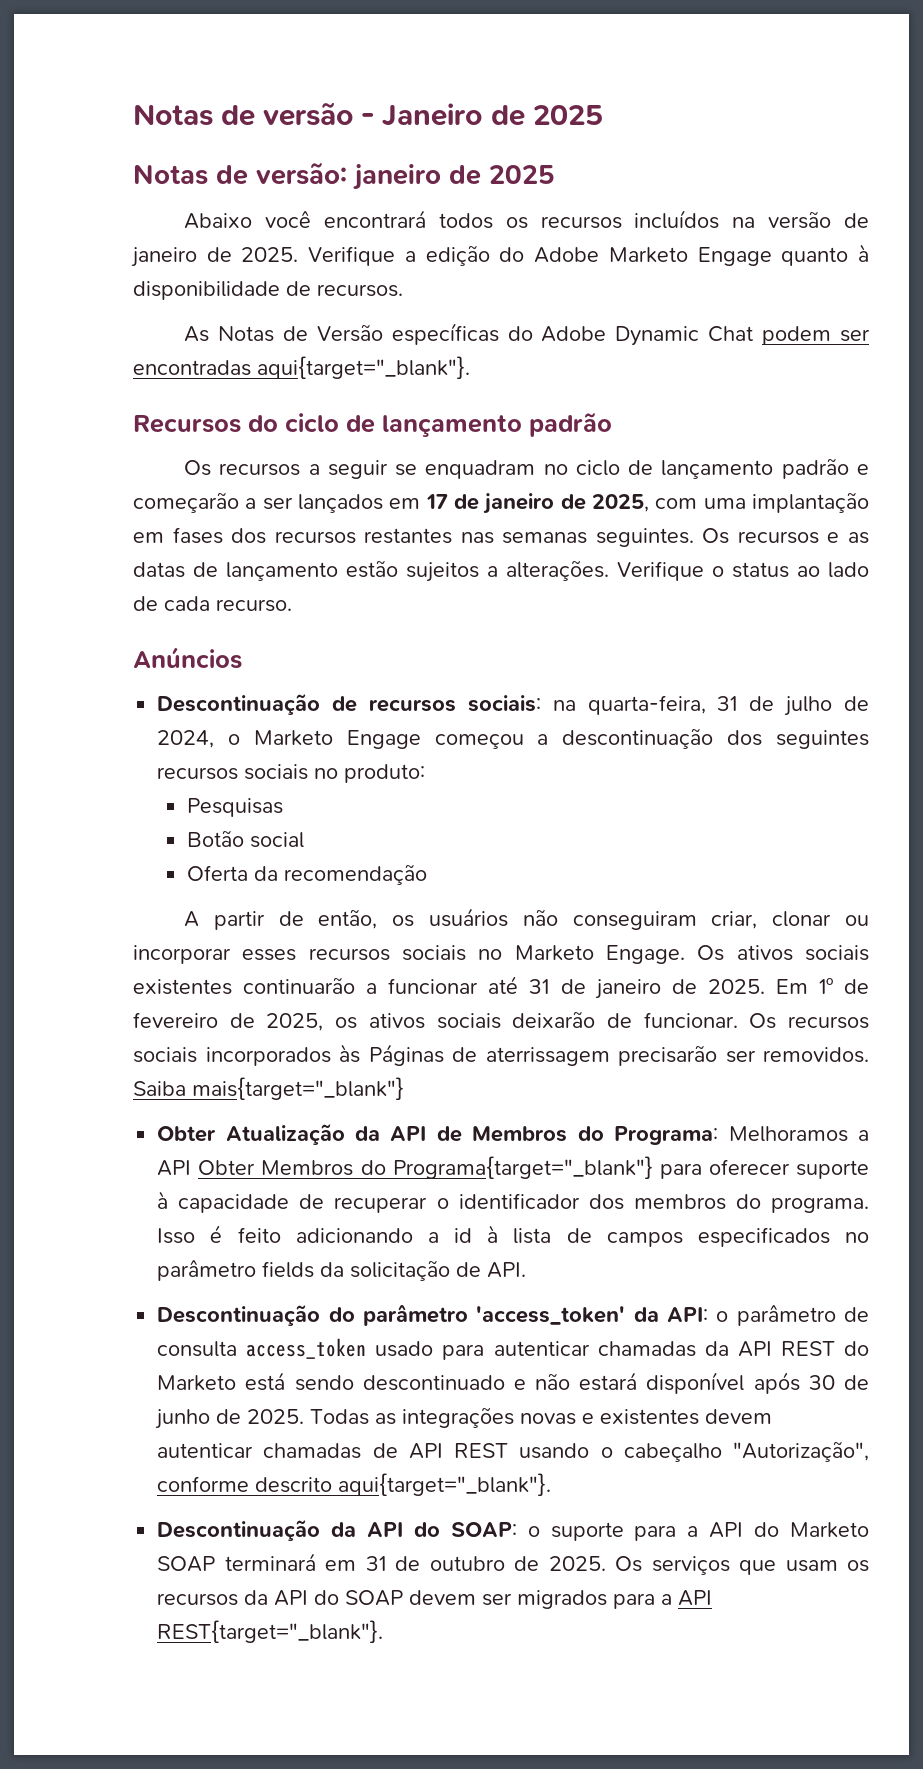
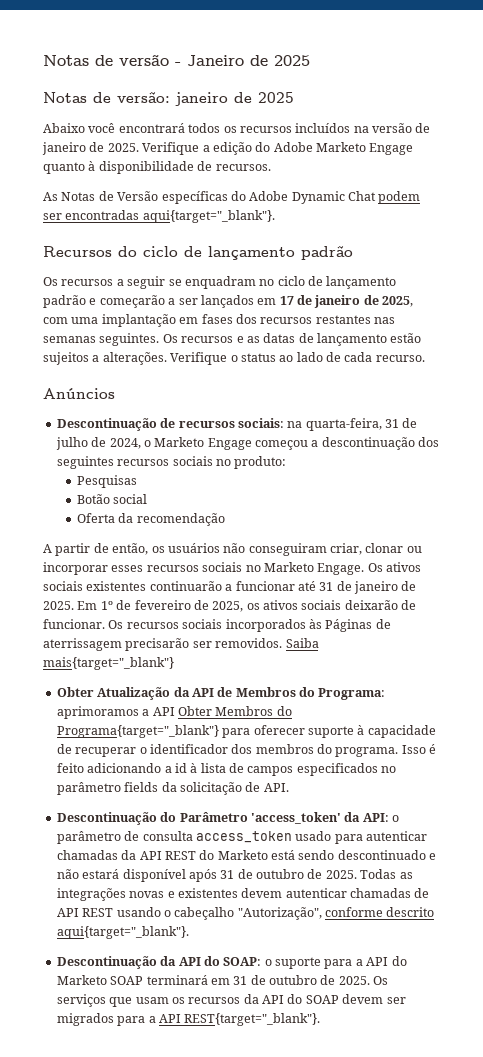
[728,1126,848,1142] Melhoramos -> [56,706,139,719] aprimoramos
[362,1304,468,1326] parâmetro -> [179,812,248,822] Parâmetro
[808,1375,869,1390] [155,1409,211,1429] 30 de junho -> [220,869,304,879] 31 de outubro

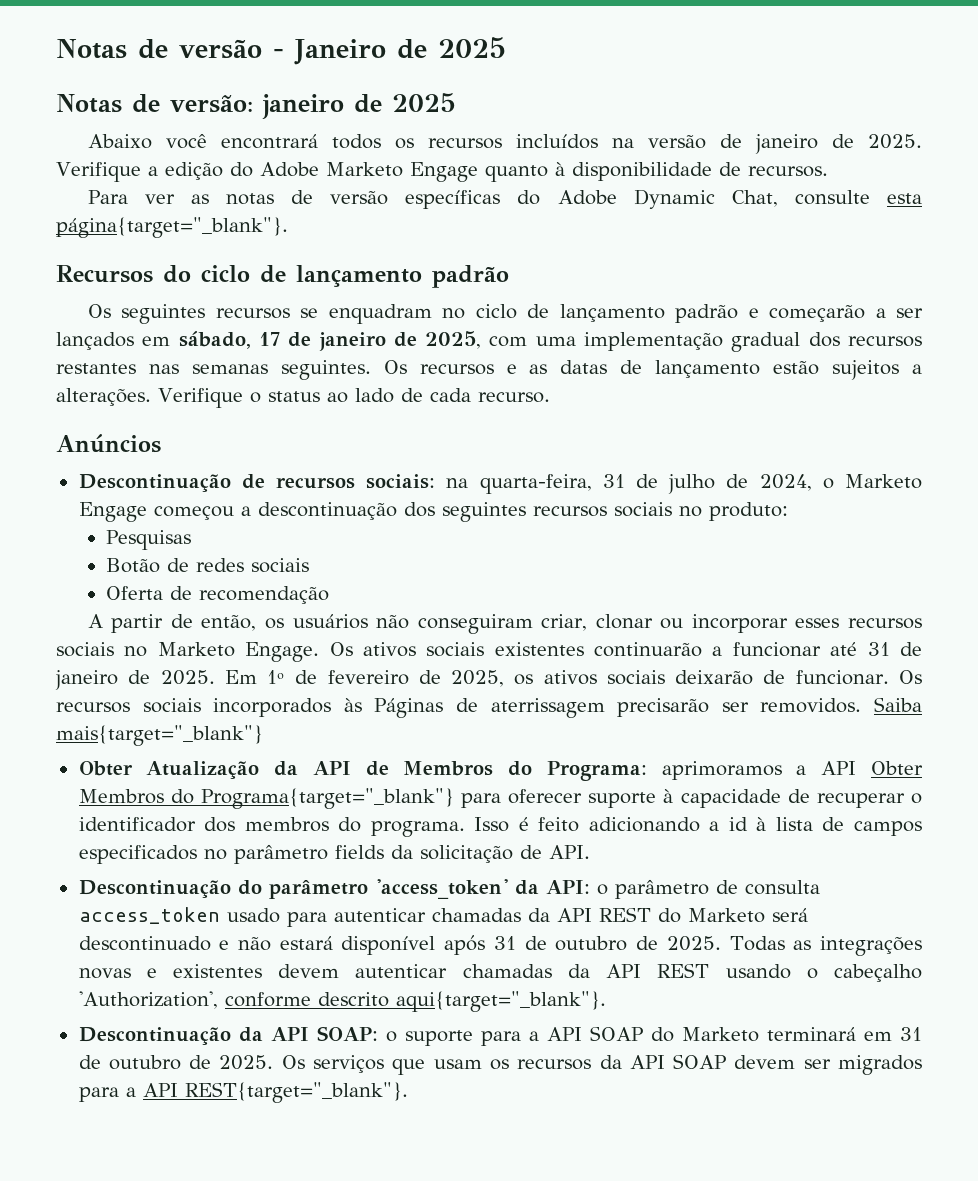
[43,191,421,204] [43,210,275,223] As Notas de Versão específicas do Adobe Dynamic Chat podem ser encontradas aqui{target="_blank"}. -> [87,189,923,209] [56,217,288,238] Para ver as notas de versão específicas do Adobe Dynamic Chat, consulte esta página{target="_blank"}.
[61,276,166,289] recursos a seguir -> [121,304,290,324] seguintes recursos
(277, 301) none -> [178,331,251,349] sábado,
[101,314,233,327] implantação em fases -> [584,332,801,352] implementação gradual
[113,494,148,504] social -> [167,558,310,573] de redes sociais
[118,513,134,523] da -> [170,586,193,600] de
[179,812,248,822] Parâmetro -> [268,880,368,899] parâmetro
[271,850,335,860] está sendo -> [771,908,808,922] será
[414,888,430,898] de -> [567,964,590,978] da
[237,907,322,920] "Autorização", -> [78,991,218,1009] 'Authorization',
[203,956,220,966] do -> (309, 1034) none
[391,956,407,966] [56,975,144,985] do Marketo SOAP -> [589,1026,759,1042] SOAP do Marketo
[287,994,303,1004] do -> (665, 1062) none

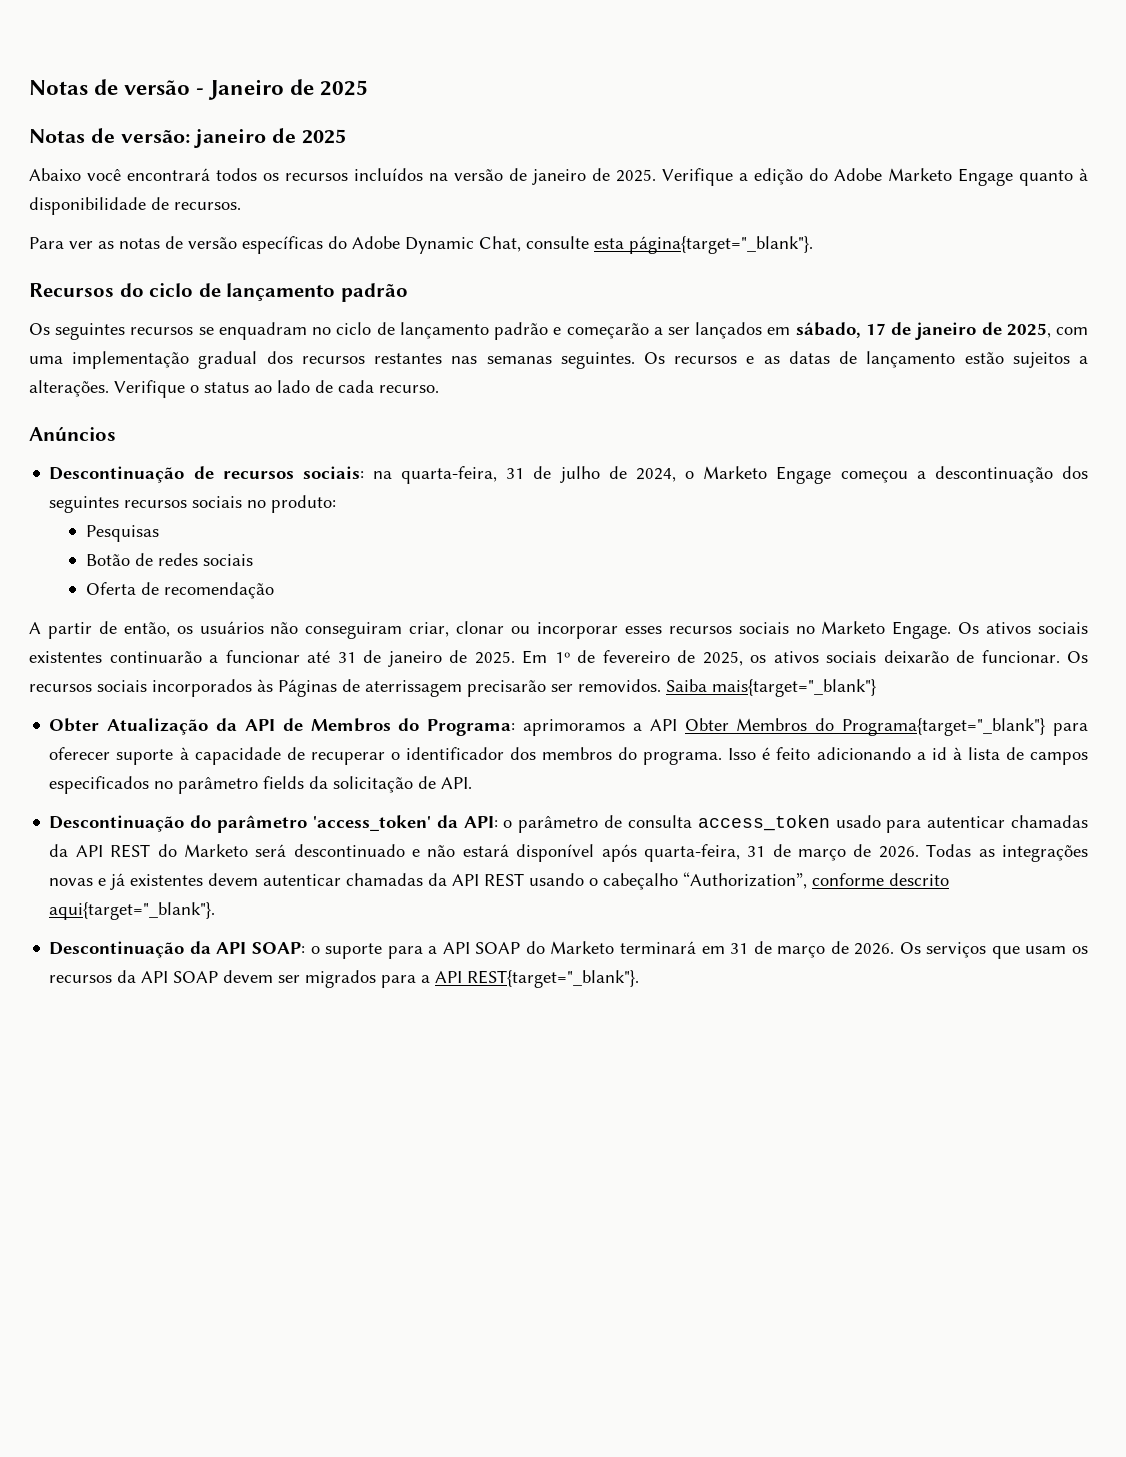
[493,936,721,951] 31 de outubro de 2025. -> [643,844,919,862] quarta-feira, 31 de março de 2026.
(157, 973) none -> [110,873,126,890] já
[78,991,218,1009] 'Authorization', -> [683,872,808,889] “Authorization”,
[108,1055,274,1070] outubro de 2025. -> [777,941,895,958] março de 2026.

